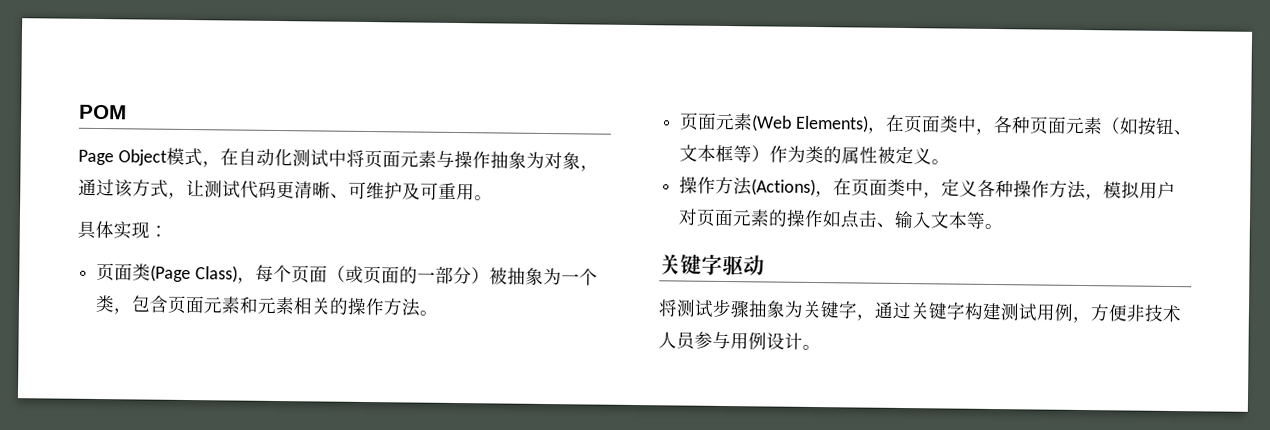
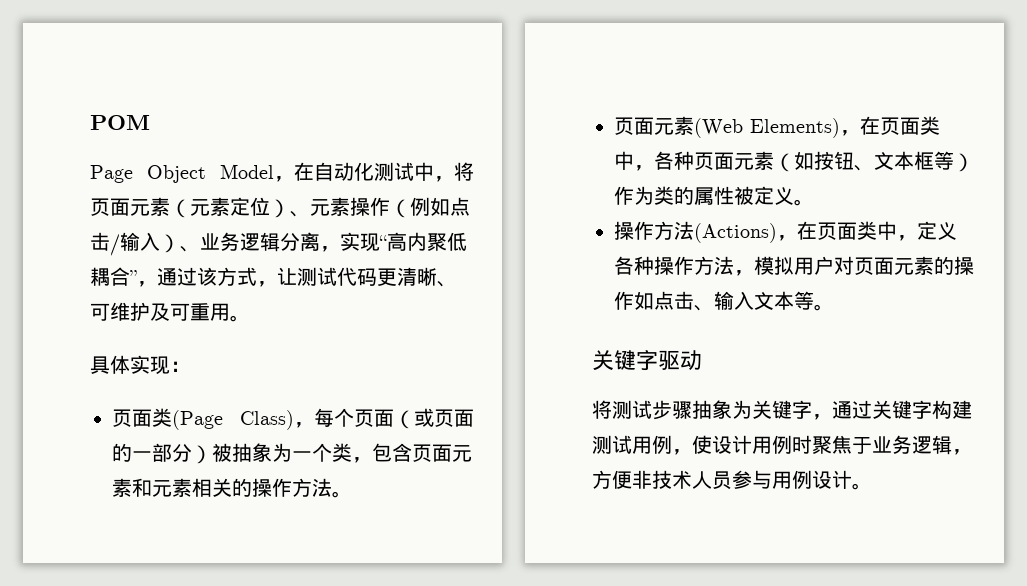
[165,147,203,167] 模式 -> [220,164,274,179] Model
(347, 158) none -> [434,176,454,182] ，
[435,150,581,170] 与操作抽象为对象 -> [170,197,470,218] [90,232,467,256] [90,267,137,286] （元素定位）、元素操作（例如点击/输入）、业务逻辑分离，实现“高内聚低耦合”
(1091, 320) none -> [692,435,972,455] 使设计用例时聚焦于业务逻辑，

